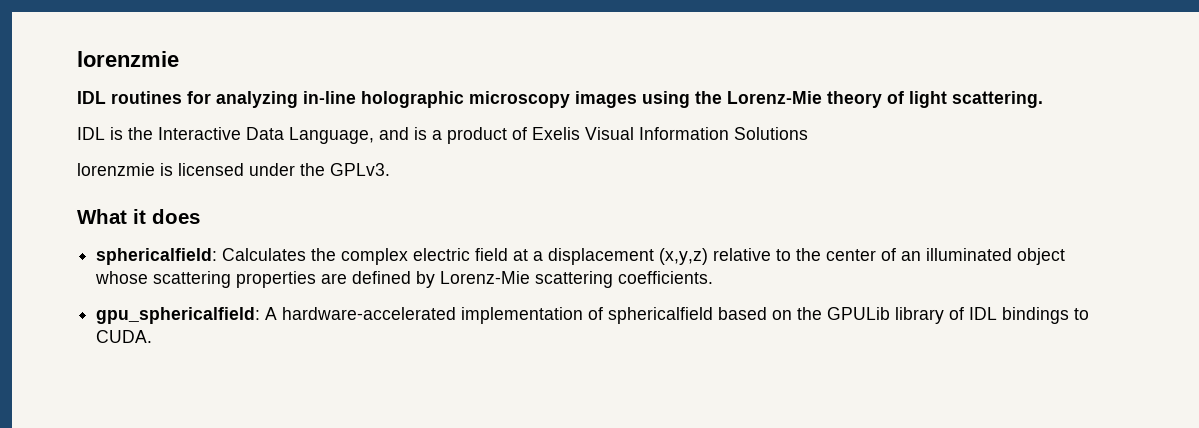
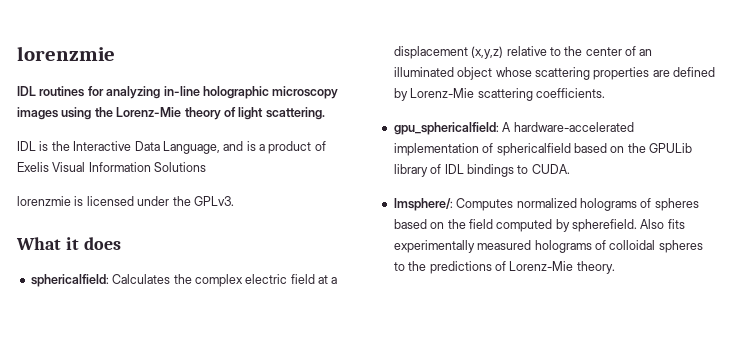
(153, 336) none -> [393,198,699,211] [393,219,685,232] [393,240,703,253] [393,261,615,274] // lmsphere/: Computes normalized holograms of spheres based on the field computed by spherefield. Also fits experimentally measured holograms of colloidal spheres to the predictions of Lorenz-Mie theory.

